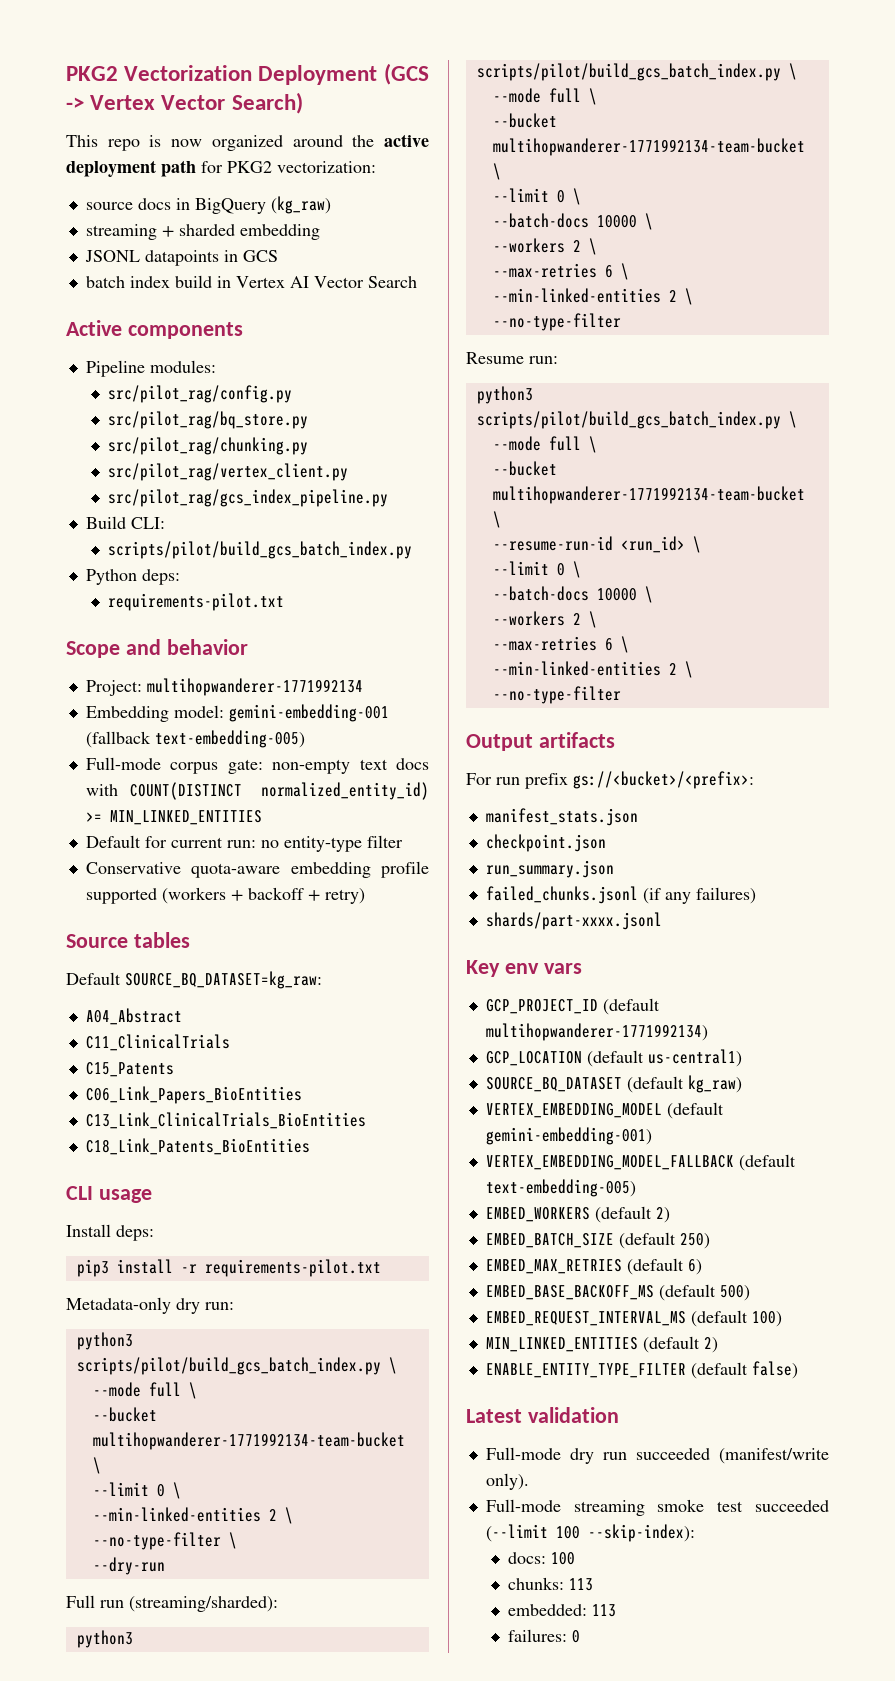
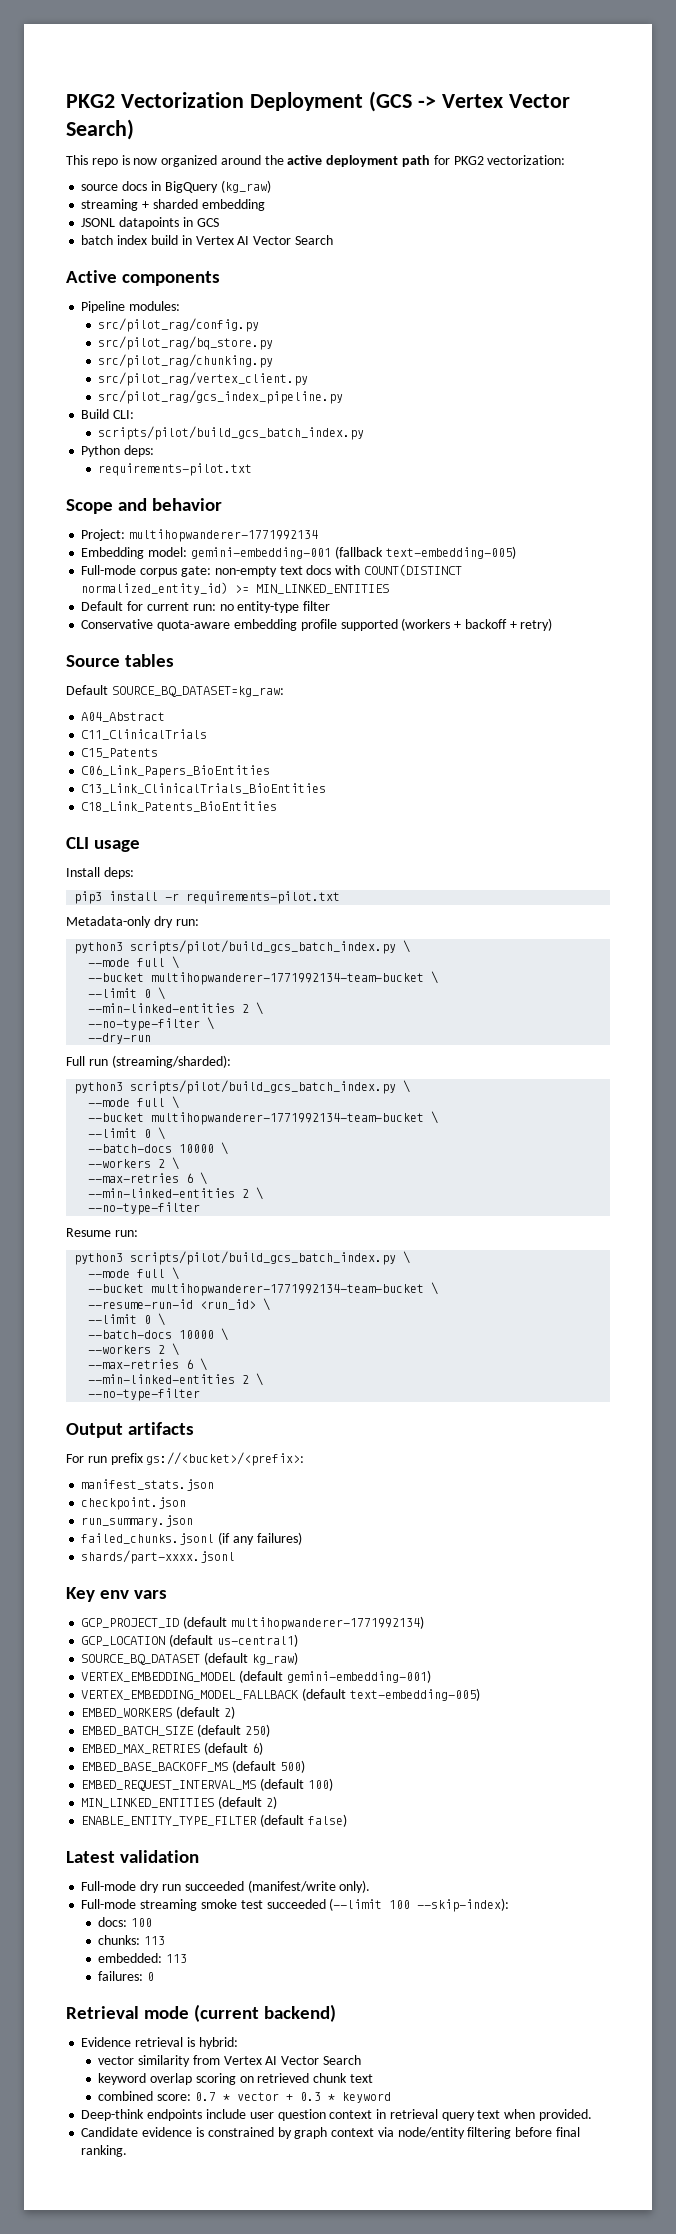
(581, 1636) none -> [66,2004,337,2022] [81,2037,238,2049] [98,2055,361,2067] [98,2073,373,2085] [98,2091,391,2103] [81,2109,592,2121] [81,2127,580,2139] [81,2145,128,2157] // Retrieval mode (current backend) // Evidence retrieval is hybrid: // vector similarity from Vertex AI Vector Search // keyword overlap scoring on retrieved chunk text // combined score: 0.7 * vector + 0.3 * keyword // Deep-think endpoints include user question context in retrieval query text when provided. // Candidate evidence is constrained by graph context via node/entity filtering before final ranking.

